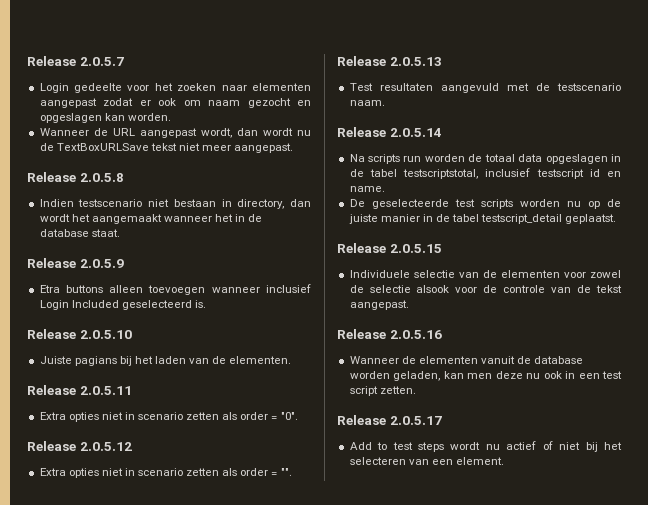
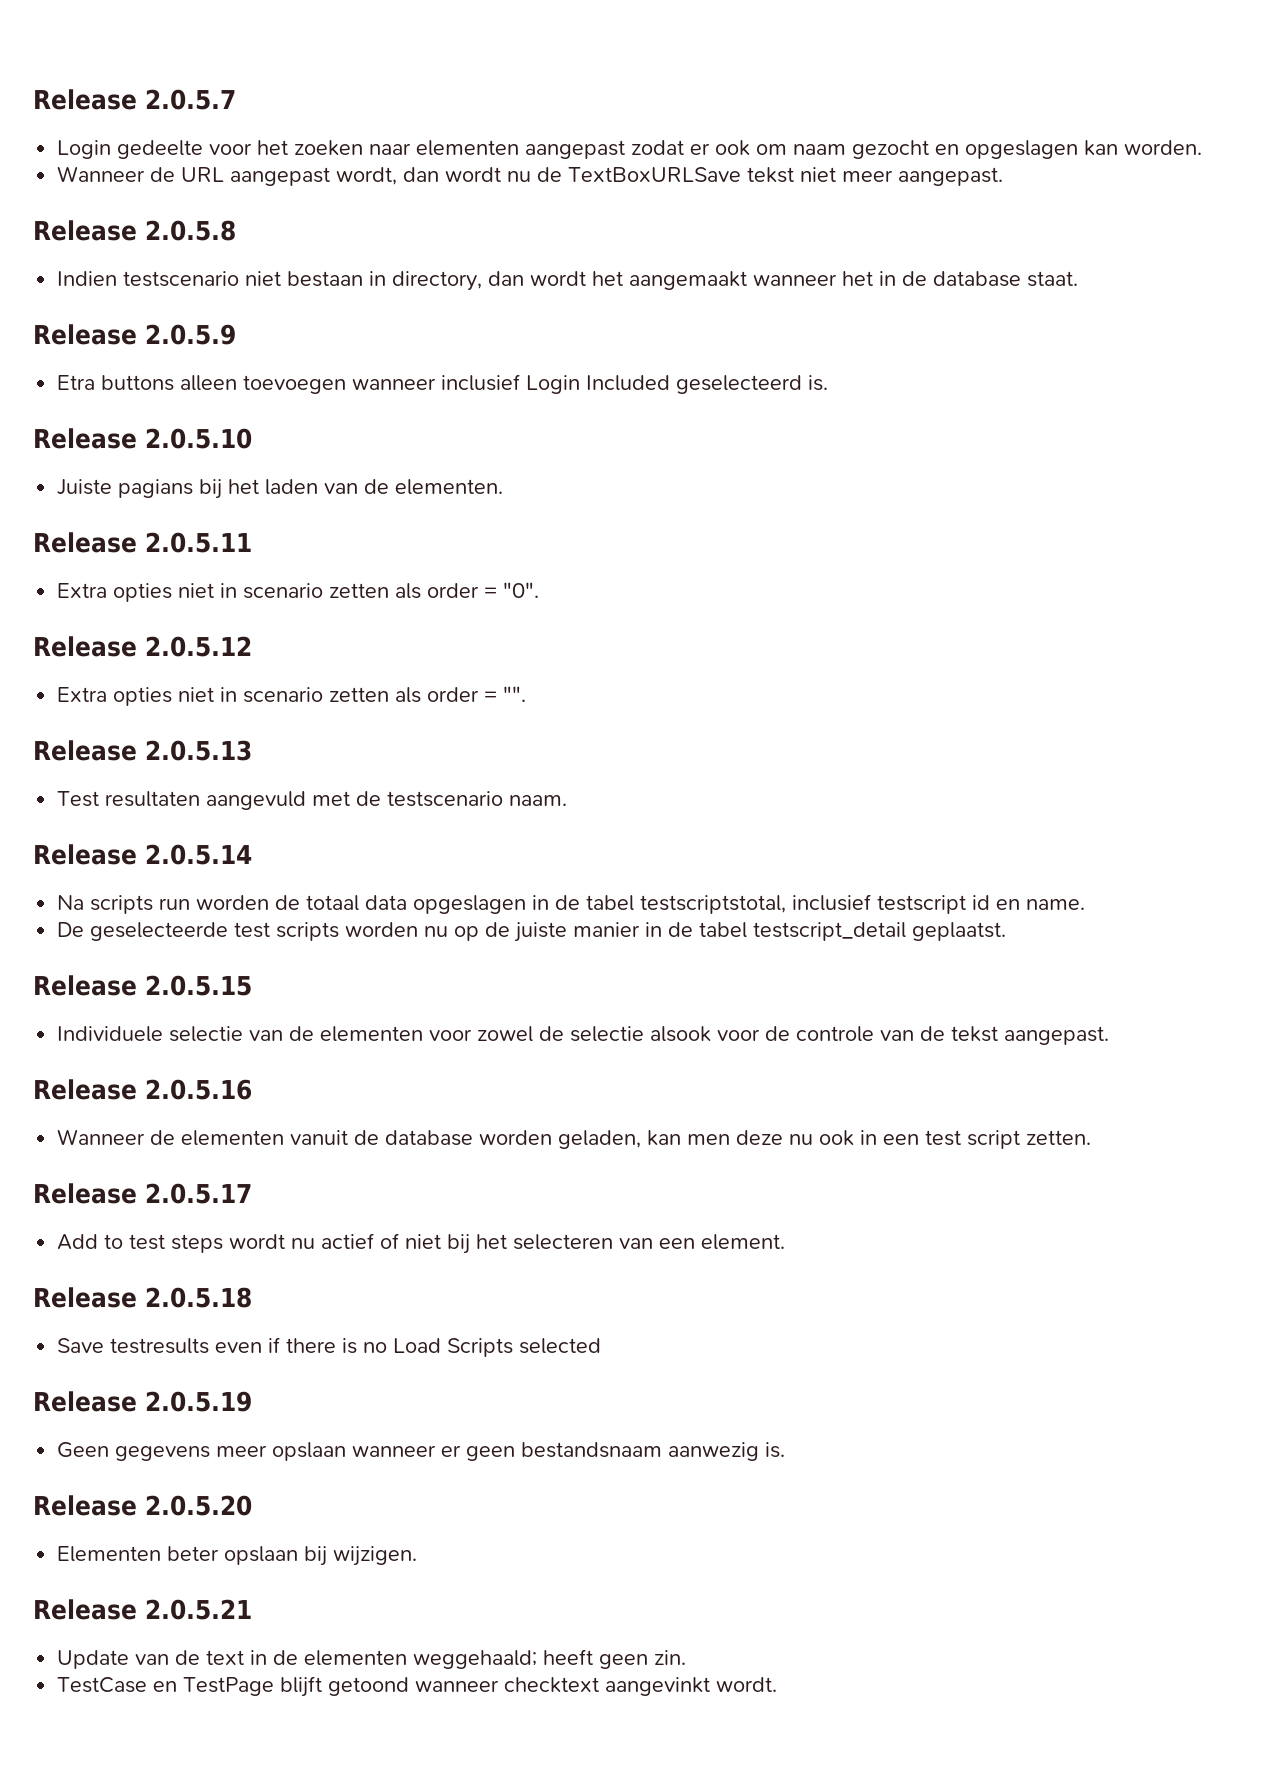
(504, 461) none -> [33,1287,252,1308] [57,1337,602,1357] [33,1391,252,1412] [57,1442,786,1461] [33,1495,252,1516] [57,1546,418,1566] [33,1599,252,1620] [57,1649,687,1669] [57,1676,778,1697] // Release 2.0.5.18 // Save testresults even if there is no Load Scripts selected // Release 2.0.5.19 // Geen gegevens meer opslaan wanneer er geen bestandsnaam aanwezig is. // Release 2.0.5.20 // Elementen beter opslaan bij wijzigen. // Release 2.0.5.21 // Update van de text in de elementen weggehaald; heeft geen zin. // TestCase en TestPage blijft getoond wanneer checktext aangevinkt wordt.

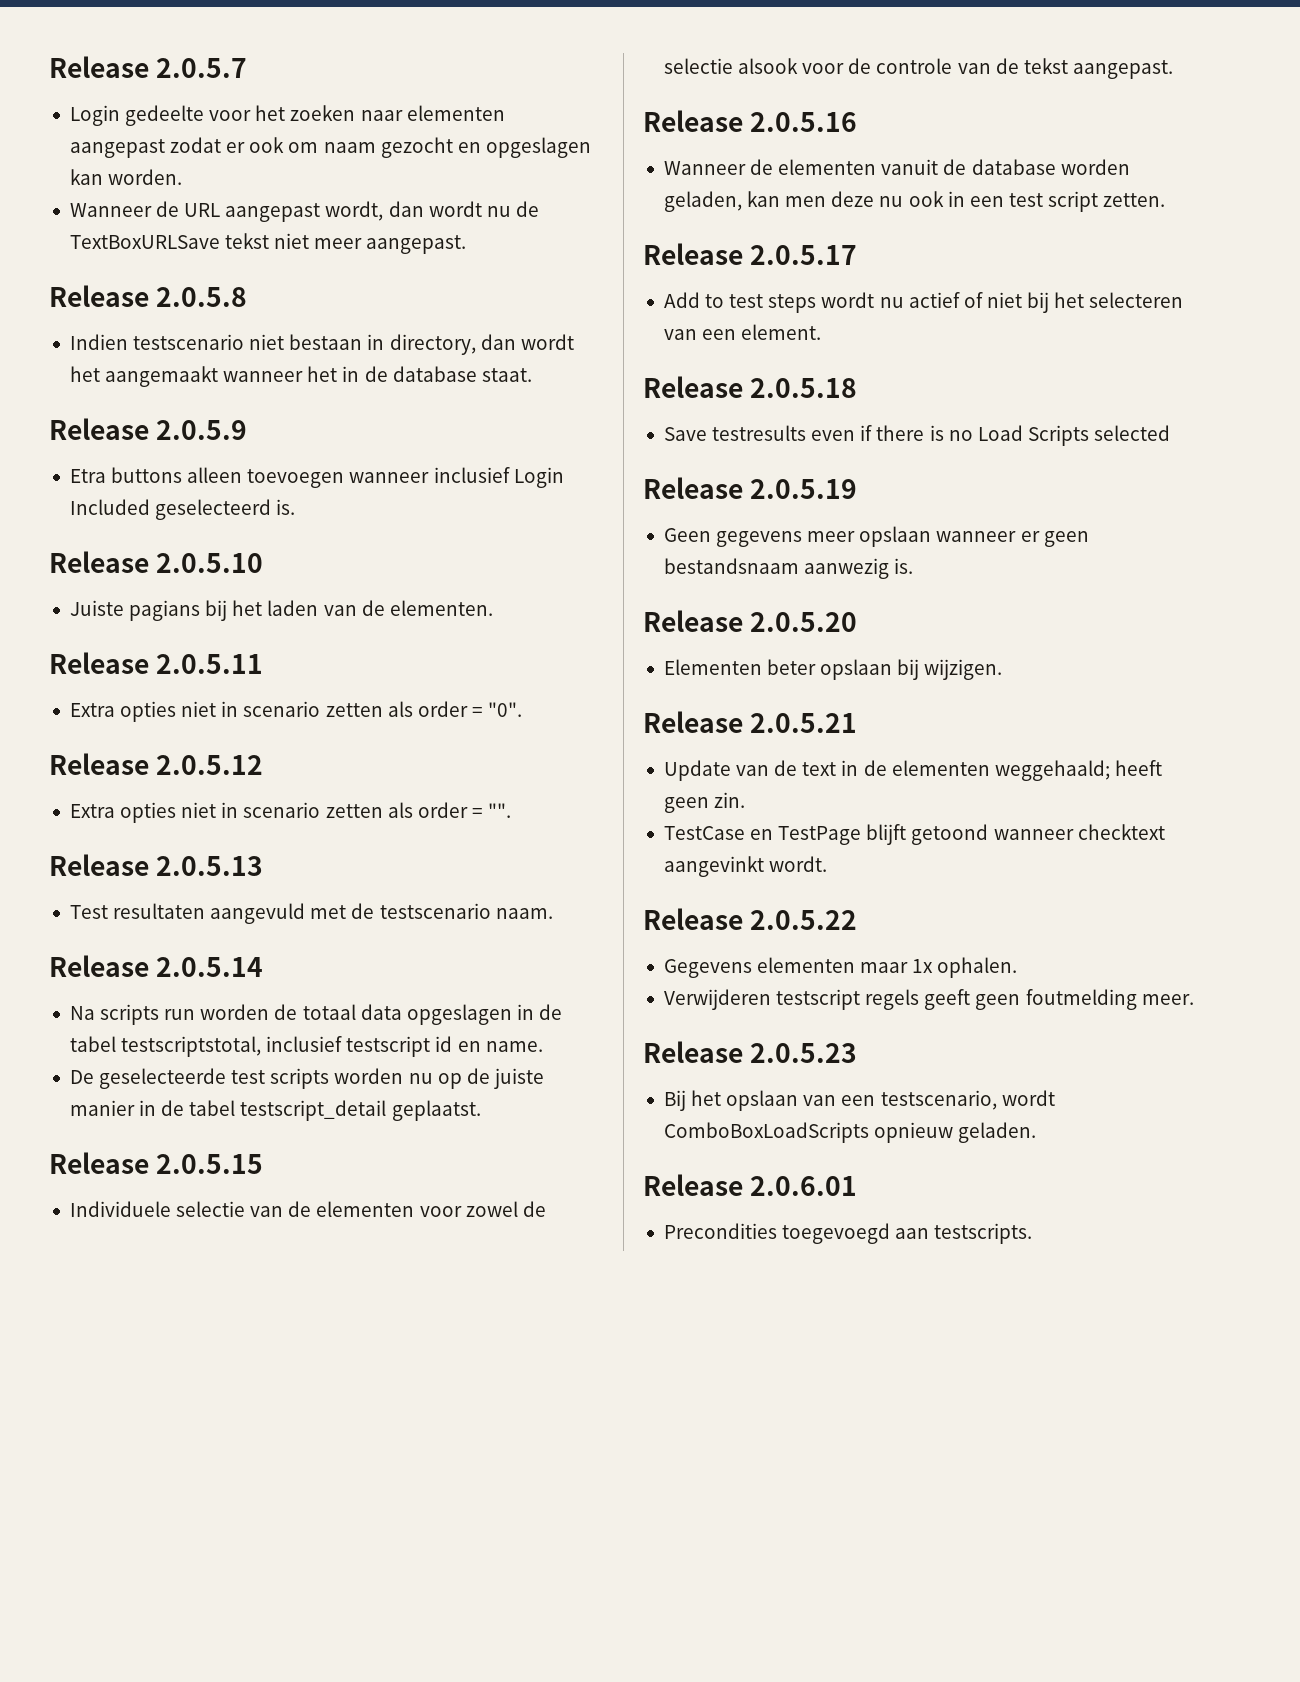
(778, 1684) none -> [643,908,858,930] [663,957,1018,978] [663,989,1194,1010] [643,1041,858,1063] [663,1090,1055,1111] [663,1122,1037,1143] [643,1174,858,1196] [663,1223,1033,1244] // Release 2.0.5.22 // Gegevens elementen maar 1x ophalen. // Verwijderen testscript regels geeft geen foutmelding meer. // Release 2.0.5.23 // Bij het opslaan van een testscenario, wordt ComboBoxLoadScripts opnieuw geladen. // Release 2.0.6.01 // Precondities toegevoegd aan testscripts.

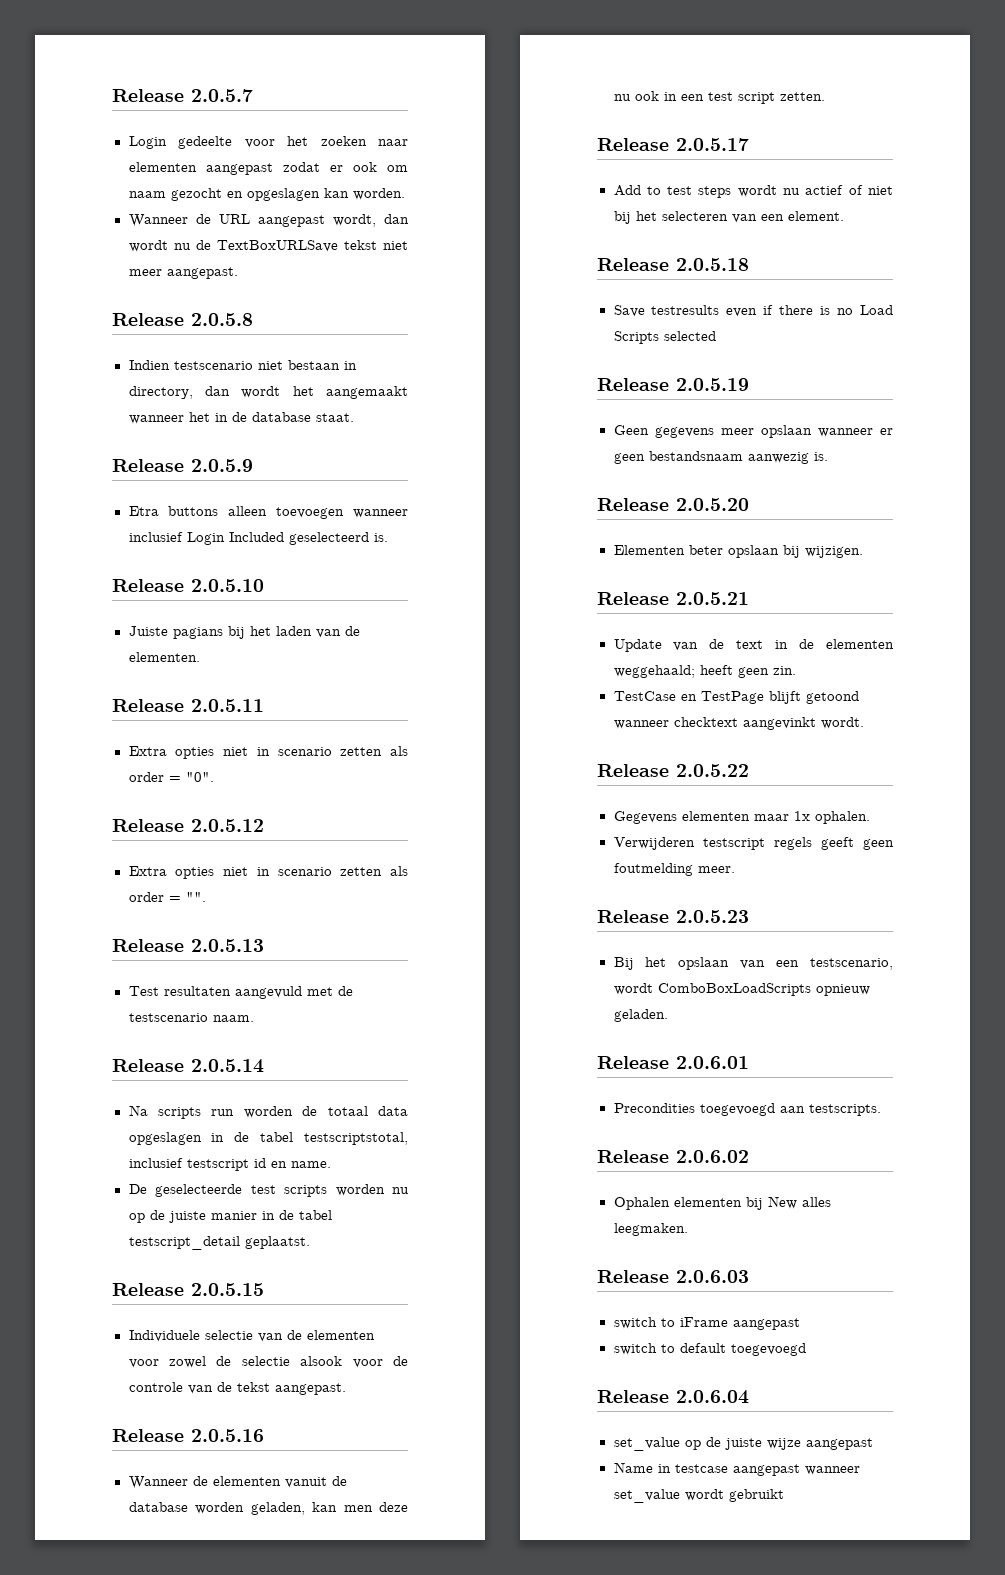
(1033, 1233) none -> [597,1150,749,1163] [613,1196,831,1210] [613,1223,688,1236] [597,1270,749,1283] [613,1317,800,1330] [613,1343,806,1356] [597,1390,749,1404] [613,1437,873,1451] [613,1462,860,1476] [613,1489,784,1503] // Release 2.0.6.02 // Ophalen elementen bij New alles leegmaken. // Release 2.0.6.03 // switch to iFrame aangepast // switch to default toegevoegd // Release 2.0.6.04 // set_value op de juiste wijze aangepast // Name in testcase aangepast wanneer set_value wordt gebruikt

